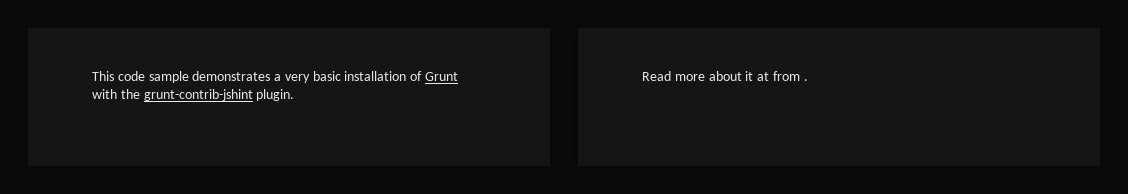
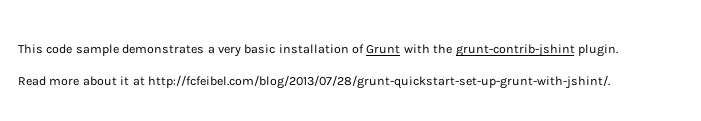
[772,71,808,81] from . -> [147,75,610,89] http://fcfeibel.com/blog/2013/07/28/grunt-quickstart-set-up-grunt-with-jshint/.

